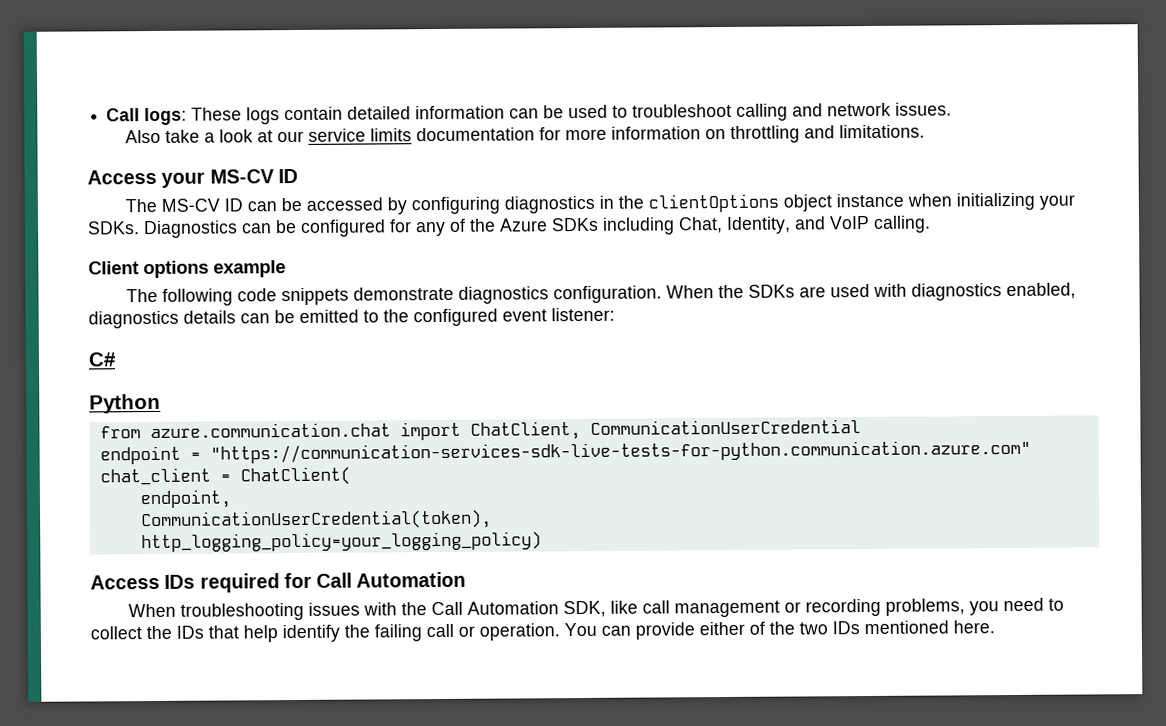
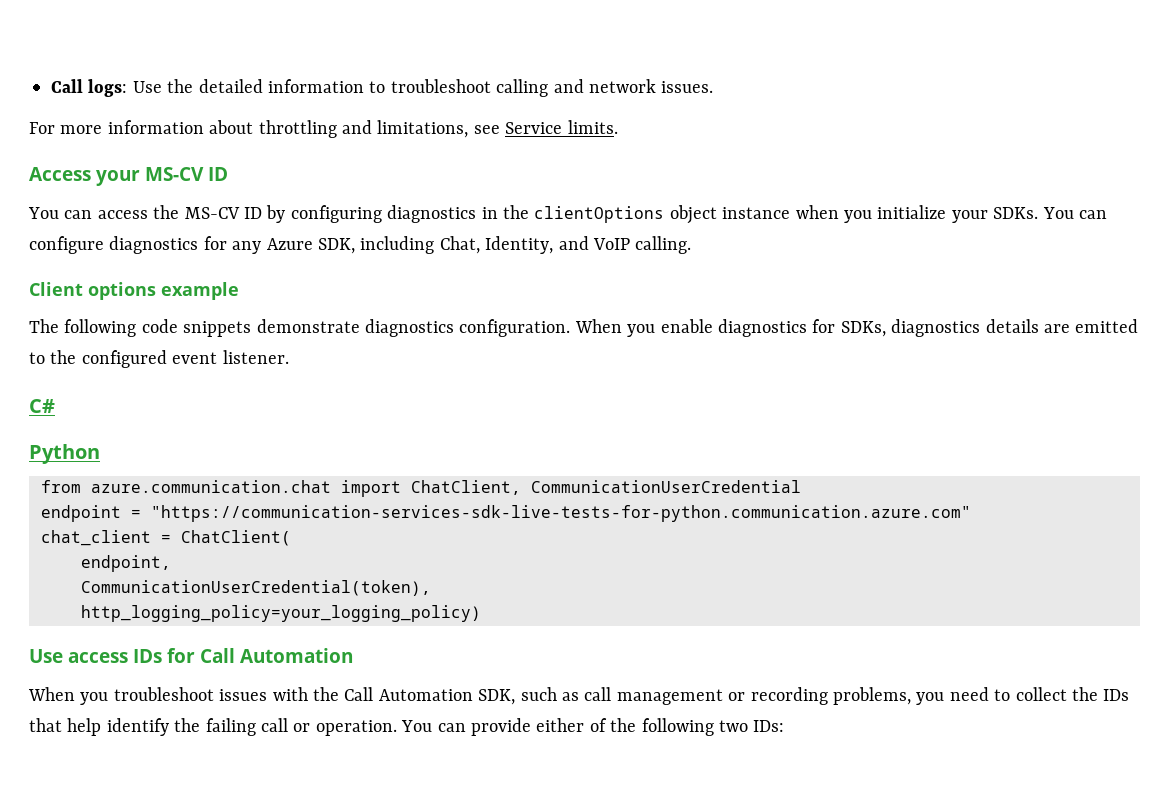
[191,104,609,125] These logs contain detailed information can be used -> [132,79,364,93] Use the detailed information
[125,127,562,144] Also take a look at our service limits documentation for -> [29,122,55,134] For
[705,128,727,140] on -> [209,120,254,134] about
[839,124,926,139] limitations. -> [377,120,618,138] limitations, see Service limits.
[125,197,384,213] The MS-CV ID can be accessed -> [28,205,262,219] You can access the MS-CV ID
[956,192,1076,211] [87,217,599,239] initializing your SDKs. Diagnostics can be configured for any of the Azure SDKs -> [843,205,1107,223] [29,236,355,254] you initialize your SDKs. You can configure diagnostics for any Azure SDK,
[718,282,1077,301] [88,310,295,329] the SDKs are used with diagnostics enabled, diagnostics details can be -> [627,319,1070,337] you enable diagnostics for SDKs, diagnostics details are
[551,307,615,322] listener: -> [222,350,289,364] listener.
[90,573,280,593] Access IDs required -> [29,649,162,663] Use access IDs
[180,602,305,621] troubleshooting -> [80,687,214,705] you troubleshoot
[610,600,639,614] like -> [520,687,579,701] such as
[799,620,995,635] two IDs mentioned here. -> [641,718,785,736] following two IDs:

